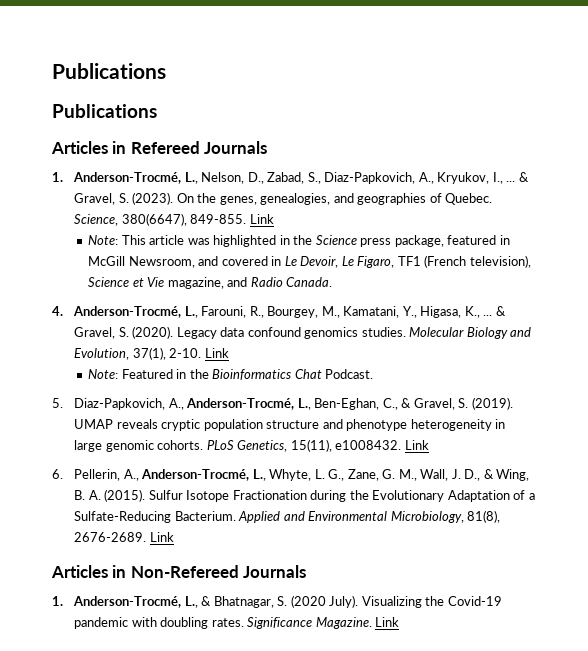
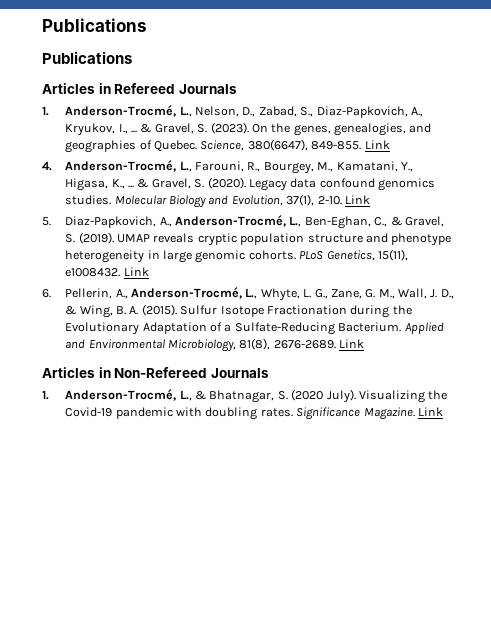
[88,235,510,247] [88,255,531,268] [88,277,333,289] // Note: This article was highlighted in the Science press package, featured in McGill Newsroom, and covered in Le Devoir, Le Figaro, TF1 (French television), Science et Vie magazine, and Radio Canada. -> (390, 144) none
[88,369,374,380] // Note: Featured in the Bioinformatics Chat Podcast. -> (370, 199) none

